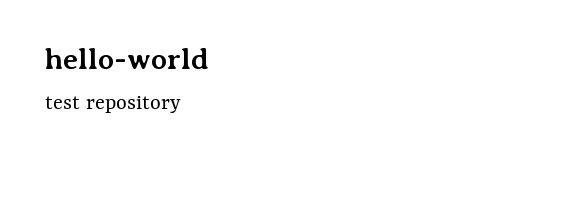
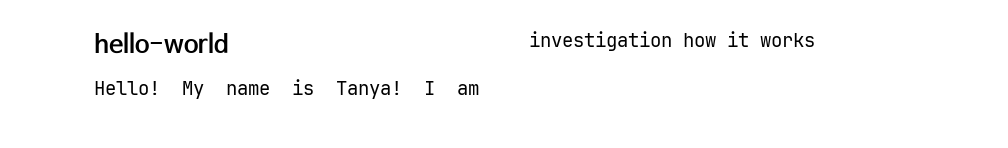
[45,96,182,113] test repository -> [94,79,479,99] [529,31,815,51] Hello! My name is Tanya! I am investigation how it works

